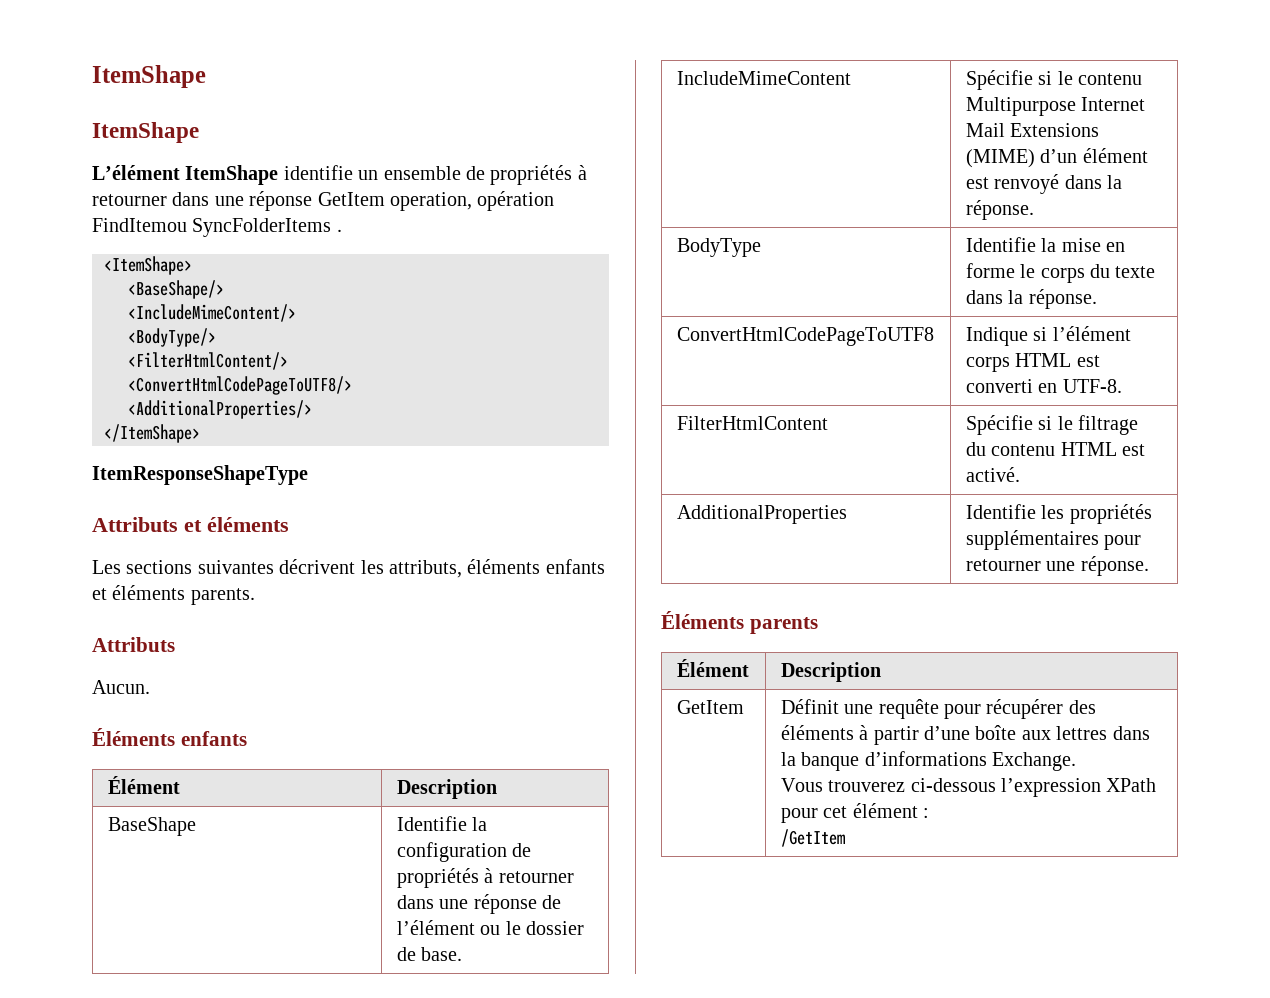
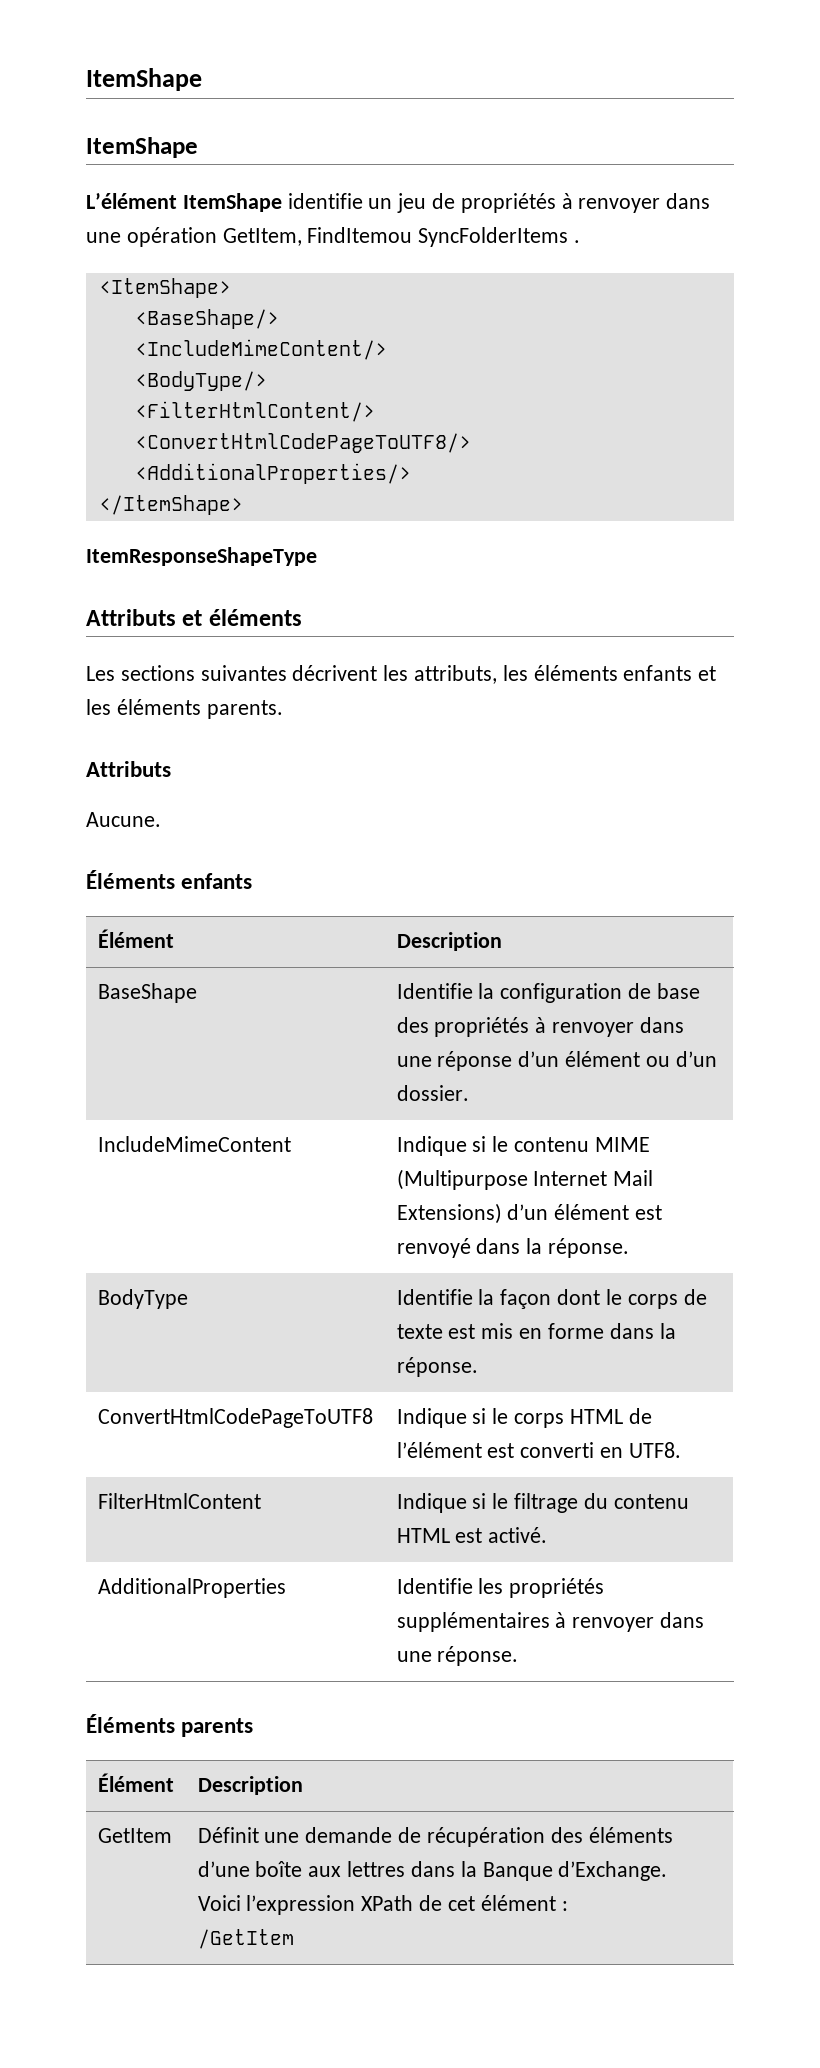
[383,165,587,185] [92,191,555,211] ensemble de propriétés à retourner dans une réponse GetItem operation, opération -> [397,193,711,213] [86,227,302,247] jeu de propriétés à renvoyer dans une opération GetItem,
(462, 569) none -> [502,665,528,681] les
(107, 594) none -> [86,699,111,715] les
[92,680,150,694] Aucun. -> [86,812,161,827] Aucune.
[396,868,574,888] [396,894,561,914] [396,920,584,935] [396,947,463,961] propriétés à retourner dans une réponse de l’élément ou le dossier de base. -> [656,983,700,999] [396,1017,684,1037] [396,1051,717,1071] [396,1085,469,1101] base des propriétés à renvoyer dans une réponse d’un élément ou d’un dossier.
[965,70,1033,90] Spécifie -> [396,1136,467,1156] Indique
[965,97,1146,116] [965,123,1100,137] [965,149,1035,168] Multipurpose Internet Mail Extensions (MIME) -> [594,1137,650,1152] [396,1169,654,1190] [396,1203,502,1224] MIME (Multipurpose Internet Mail Extensions)
[1061,238,1125,252] [965,263,1156,283] mise en forme le corps du texte -> [500,1289,707,1309] [396,1323,604,1339] façon dont le corps de texte est mis en forme
[1052,326,1131,341] l’élément -> [492,1408,509,1424] le
(1072, 360) none -> [628,1408,652,1424] [396,1442,482,1458] de l’élément
[1062,379,1122,393] UTF-8. -> [628,1442,681,1458] UTF8.
[965,415,1033,435] Spécifie -> [396,1493,467,1513] Indique
[1104,535,1142,550] [965,559,1041,571] pour retourner -> [555,1612,705,1632] à renvoyer dans
[878,699,1096,719] [780,725,919,745] requête pour récupérer des éléments à partir -> [305,1827,673,1847] demande de récupération des éléments
[801,751,1076,771] [780,778,996,792] banque d’informations Exchange. // Vous trouverez ci-dessous -> [482,1861,668,1881] [197,1895,241,1911] Banque d’Exchange. // Voici
[780,808,818,823] pour -> [419,1895,443,1911] de

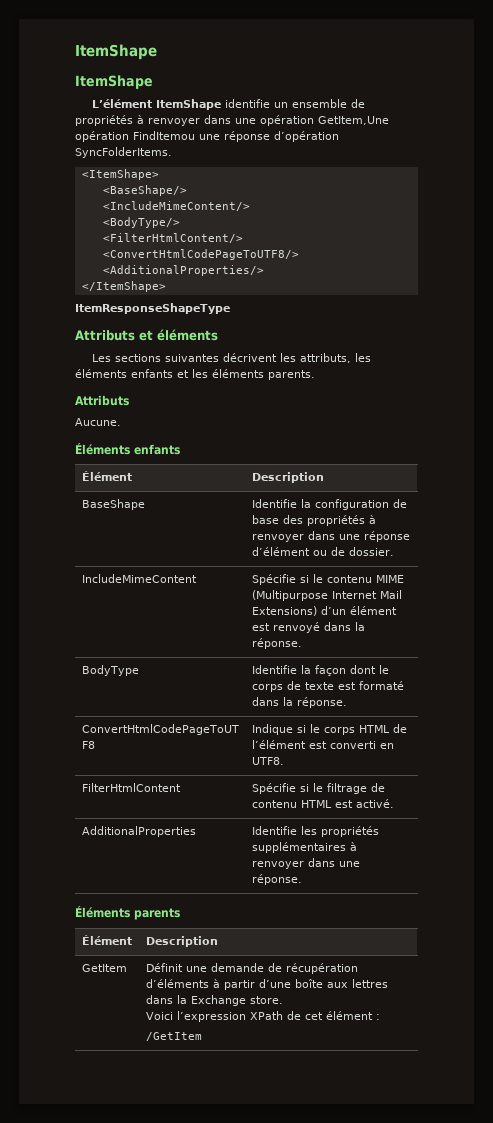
[397,193,427,213] jeu -> [291,99,347,108] ensemble
[222,227,581,247] GetItem, FindItemou SyncFolderItems . -> [318,116,389,125] [75,131,339,142] [75,147,172,158] GetItem,Une opération FindItemou une réponse d’opération SyncFolderItems.
[518,1051,717,1067] d’un élément ou d’un -> [251,547,345,556] d’élément ou de
[396,1136,467,1156] Indique -> [251,574,296,585] Spécifie
[481,1323,604,1339] mis en forme -> [358,681,404,690] formaté
[396,1493,467,1513] Indique -> [251,783,296,794] Spécifie
[583,1493,608,1509] du -> [370,783,385,792] de
[550,1827,673,1843] des éléments -> [145,979,255,990] d’éléments à partir
[482,1861,668,1881] Banque d’Exchange. -> [190,995,283,1006] Exchange store.

